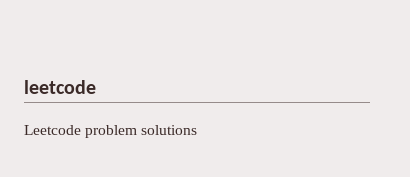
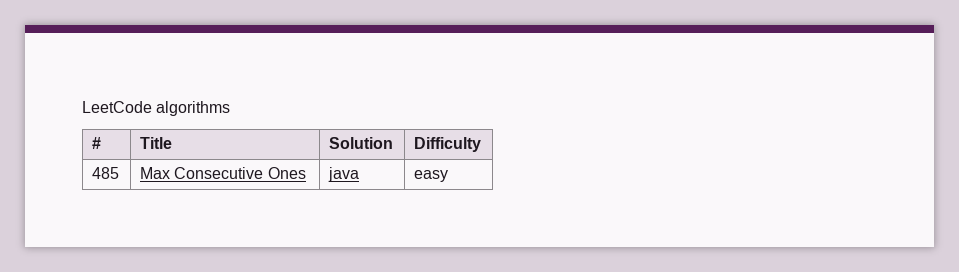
[24,80,96,94] [24,125,198,138] leetcode // Leetcode problem solutions -> [82,101,231,116] [92,137,102,149] [140,137,173,149] [329,137,394,149] [414,137,482,152] [92,167,120,179] [140,167,306,179] [328,167,360,182] [414,170,449,182] LeetCode algorithms // # | Title | Solution | Difficulty // 485 | Max Consecutive Ones | java | easy

